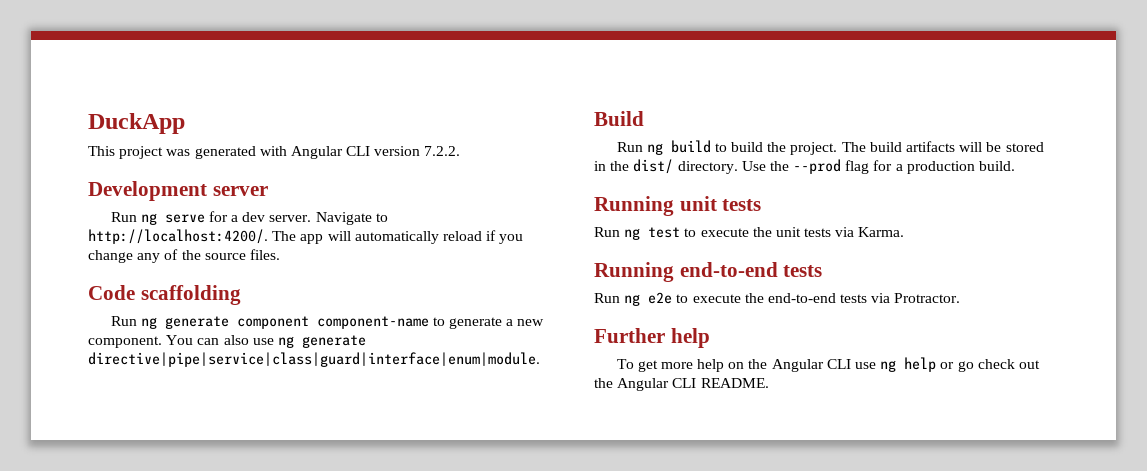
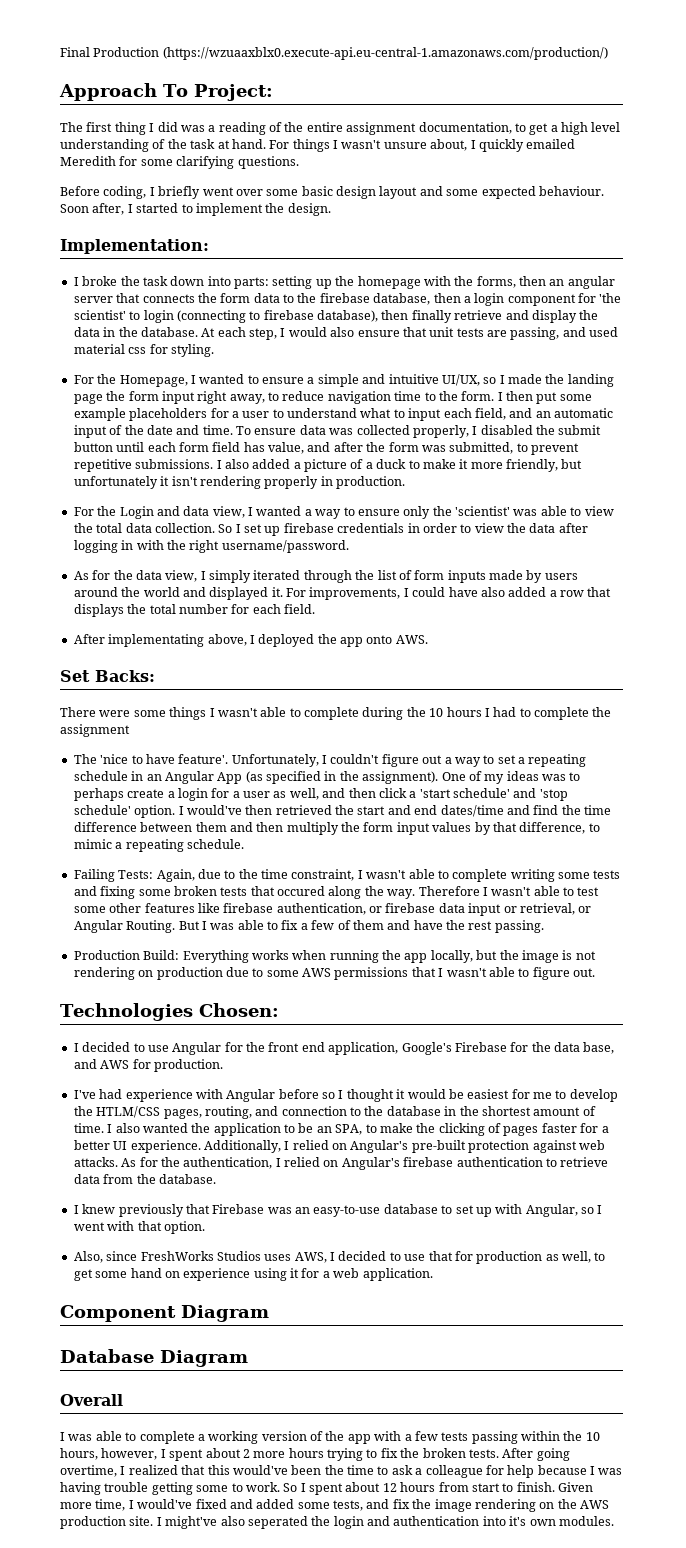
[88,113,185,134] [88,146,461,159] [88,181,268,201] [110,211,388,225] [88,229,524,244] [88,249,280,263] [88,285,241,305] [110,316,545,329] [88,335,366,348] [88,352,540,367] [594,111,644,126] [616,140,1044,155] [594,159,1016,174] [594,196,762,216] [594,227,905,240] [594,262,823,282] [594,292,961,306] [594,328,710,348] [616,357,1040,372] [594,378,769,391] DuckApp // This project was generated with Angular CLI version 7.2.2. // Development server // Run ng serve for a dev server. Navigate to http://localhost:4200/. The app will automatically reload if you change any of the source files. // Code scaffolding // Run ng generate component component-name to generate a new component. You can also use ng generate directive|pipe|service|class|guard|interface|enum|module. // Build // Run ng build to build the project. The build artifacts will be stored in the dist/ directory. Use the --prod flag for a production build. // Running unit tests // Run ng test to execute the unit tests via Karma. // Running end-to-end tests // Run ng e2e to execute the end-to-end tests via Protractor. // Further help // To get more help on the Angular CLI use ng help or go check out the Angular CLI README. -> [60,47,608,60] [59,83,273,101] [60,122,621,135] [60,139,576,152] [60,156,299,169] [60,186,604,199] [60,203,331,216] [60,239,209,254] [73,276,615,289] [73,293,622,306] [73,310,599,323] [73,327,619,340] [73,344,214,357] [73,374,614,387] [73,391,592,404] [73,408,613,421] [73,425,602,438] [73,442,579,455] [73,459,583,472] [73,476,405,489] [73,506,614,519] [73,523,588,536] [73,540,349,553] [73,570,578,583] [73,587,612,600] [73,604,315,617] [73,634,428,647] [60,670,155,682] [60,707,612,720] [60,724,130,737] [73,754,587,767] [73,771,581,784] [73,788,568,801] [73,805,611,818] [73,822,600,835] [73,839,244,852] [73,869,621,882] [73,886,600,899] [73,903,592,916] [73,920,544,933] [73,950,596,963] [73,967,595,980] [60,1003,279,1021] [73,1042,615,1055] [73,1059,223,1072] [73,1089,618,1102] [73,1106,596,1119] [73,1123,609,1136] [73,1140,605,1153] [73,1157,609,1170] [73,1174,216,1184] [73,1204,603,1217] [73,1221,205,1234] [73,1251,606,1264] [73,1268,433,1281] [60,1305,269,1322] [60,1349,248,1367] [60,1394,123,1406] [60,1431,600,1444] [60,1448,570,1461] [60,1465,623,1478] [60,1482,593,1495] [60,1499,609,1512] [60,1516,614,1529] Final Production (https://wzuaaxblx0.execute-api.eu-central-1.amazonaws.com/production/) // Approach To Project: // The first thing I did was a reading of the entire assignment documentation, to get a high level understanding of the task at hand. For things I wasn't unsure about, I quickly emailed Meredith for some clarifying questions. // Before coding, I briefly went over some basic design layout and some expected behaviour. Soon after, I started to implement the design. // Implementation: // I broke the task down into parts: setting up the homepage with the forms, then an angular server that connects the form data to the firebase database, then a login component for 'the scientist' to login (connecting to firebase database), then finally retrieve and display the data in the database. At each step, I would also ensure that unit tests are passing, and used material css for styling. // For the Homepage, I wanted to ensure a simple and intuitive UI/UX, so I made the landing page the form input right away, to reduce navigation time to the form. I then put some example placeholders for a user to understand what to input each field, and an automatic input of the date and time. To ensure data was collected properly, I disabled the submit button until each form field has value, and after the form was submitted, to prevent repetitive submissions. I also added a picture of a duck to make it more friendly, but unfortunately it isn't rendering properly in production. // For the Login and data view, I wanted a way to ensure only the 'scientist' was able to view the total data collection. So I set up firebase credentials in order to view the data after logging in with the right username/password. // As for the data view, I simply iterated through the list of form inputs made by users around the world and displayed it. For improvements, I could have also added a row that displays the total number for each field. // After implementating above, I deployed the app onto AWS. // Set Backs: // There were some things I wasn't able to complete during the 10 hours I had to complete the assignment // The 'nice to have feature'. Unfortunately, I couldn't figure out a way to set a repeating schedule in an Angular App (as specified in the assignment). One of my ideas was to perhaps create a login for a user as well, and then click a 'start schedule' and 'stop schedule' option. I would've then retrieved the start and end dates/time and find the time difference between them and then multiply the form input values by that difference, to mimic a repeating schedule. // Failing Tests: Again, due to the time constraint, I wasn't able to complete writing some tests and fixing some broken tests that occured along the way. Therefore I wasn't able to test some other features like firebase authentication, or firebase data input or retrieval, or Angular Routing. But I was able to fix a few of them and have the rest passing. // Production Build: Everything works when running the app locally, but the image is not rendering on production due to some AWS permissions that I wasn't able to figure out. // Technologies Chosen: // I decided to use Angular for the front end application, Google's Firebase for the data base, and AWS for production. // I've had experience with Angular before so I thought it would be easiest for me to develop the HTLM/CSS pages, routing, and connection to the database in the shortest amount of time. I also wanted the application to be an SPA, to make the clicking of pages faster for a better UI experience. Additionally, I relied on Angular's pre-built protection against web attacks. As for the authentication, I relied on Angular's firebase authentication to retrieve data from the database. // I knew previously that Firebase was an easy-to-use database to set up with Angular, so I went with that option. // Also, since FreshWorks Studios uses AWS, I decided to use that for production as well, to get some hand on experience using it for a web application. // Component Diagram // Database Diagram // Overall // I was able to complete a working version of the app with a few tests passing within the 10 hours, however, I spent about 2 more hours trying to fix the broken tests. After going overtime, I realized that this would've been the time to ask a colleague for help because I was having trouble getting some to work. So I spent about 12 hours from start to finish. Given more time, I would've fixed and added some tests, and fix the image rendering on the AWS production site. I might've also seperated the login and authentication into it's own modules.

